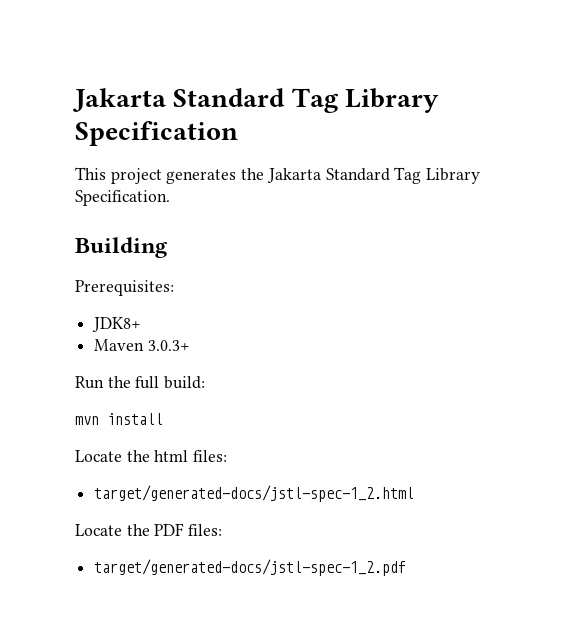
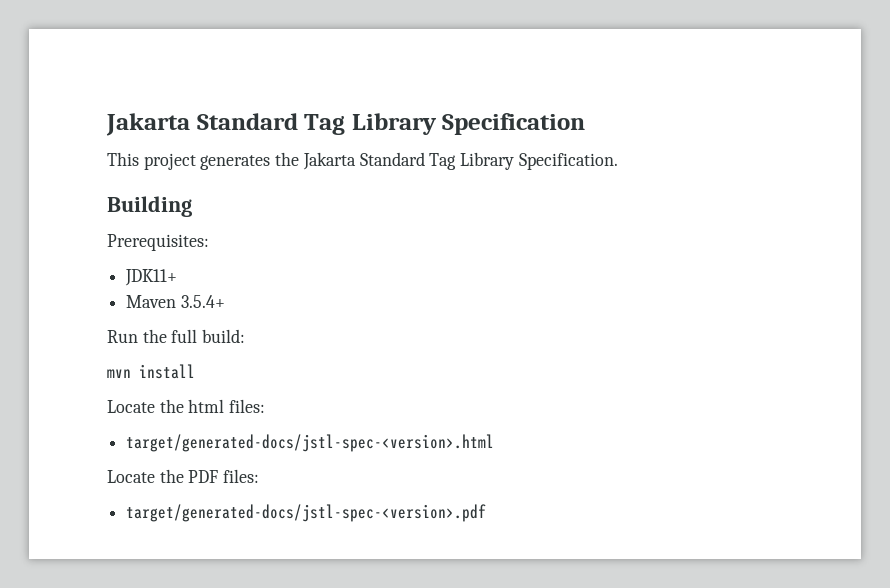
[92,317,142,332] JDK8+ -> [125,269,178,286] JDK11+
[147,340,190,351] 3.0.3+ -> [180,295,225,308] 3.5.4+
[94,485,415,502] target/generated-docs/jstl-spec-1_2.html -> [126,434,495,452] target/generated-docs/jstl-spec-<version>.html
[94,559,407,576] target/generated-docs/jstl-spec-1_2.pdf -> [126,504,487,522] target/generated-docs/jstl-spec-<version>.pdf

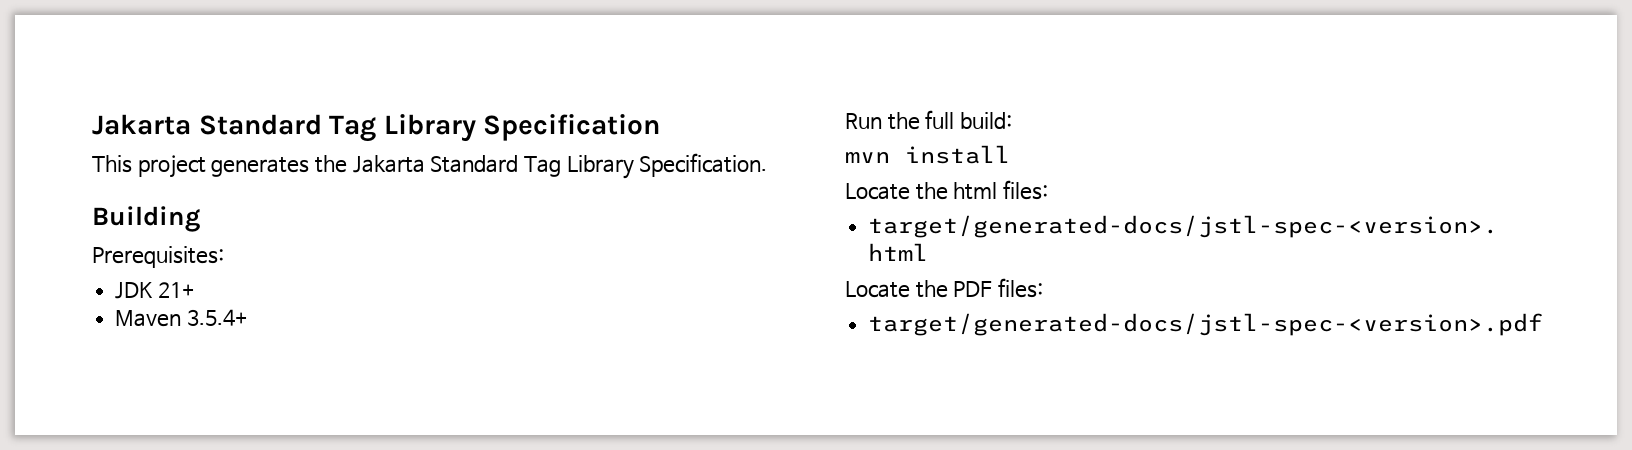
[125,269,178,286] JDK11+ -> [115,282,194,299] JDK 21+

